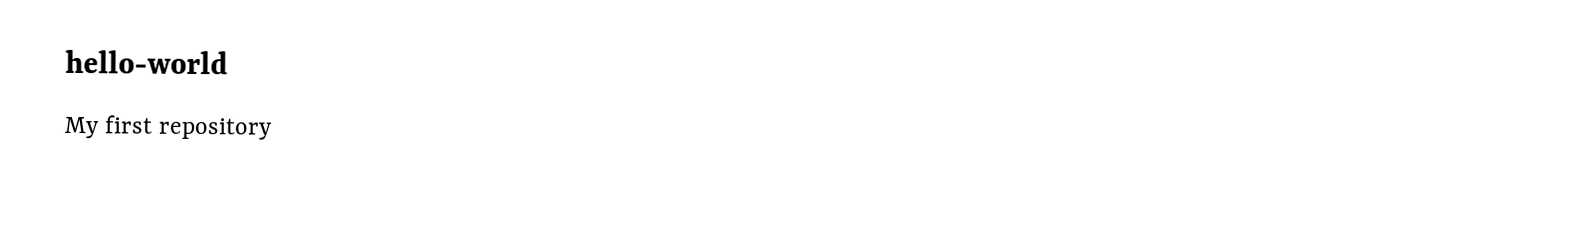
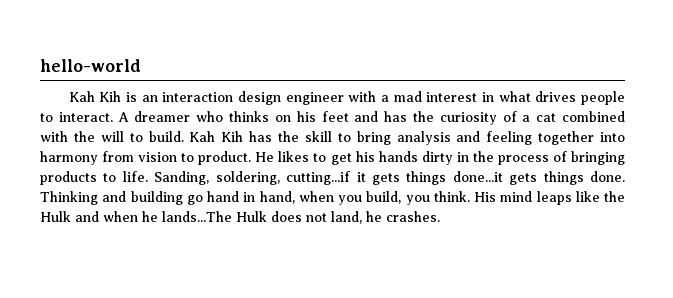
[64,115,273,140] My first repository -> [68,91,625,105] [40,111,625,125] [40,131,625,145] [40,151,625,165] [40,171,626,185] [40,191,625,205] [40,211,440,224] Kah Kih is an interaction design engineer with a mad interest in what drives people to interact. A dreamer who thinks on his feet and has the curiosity of a cat combined with the will to build. Kah Kih has the skill to bring analysis and feeling together into harmony from vision to product. He likes to get his hands dirty in the process of bringing products to life. Sanding, soldering, cutting...if it gets things done...it gets things done. Thinking and building go hand in hand, when you build, you think. His mind leaps like the Hulk and when he lands...The Hulk does not land, he crashes.

